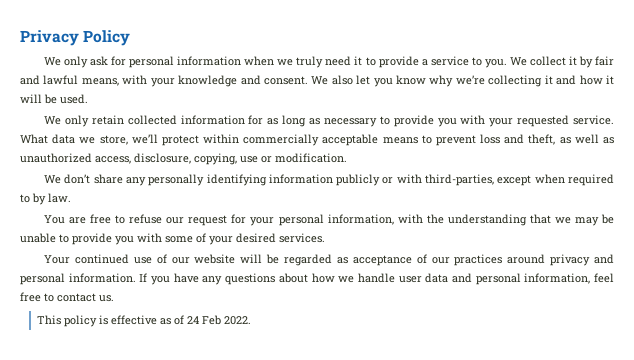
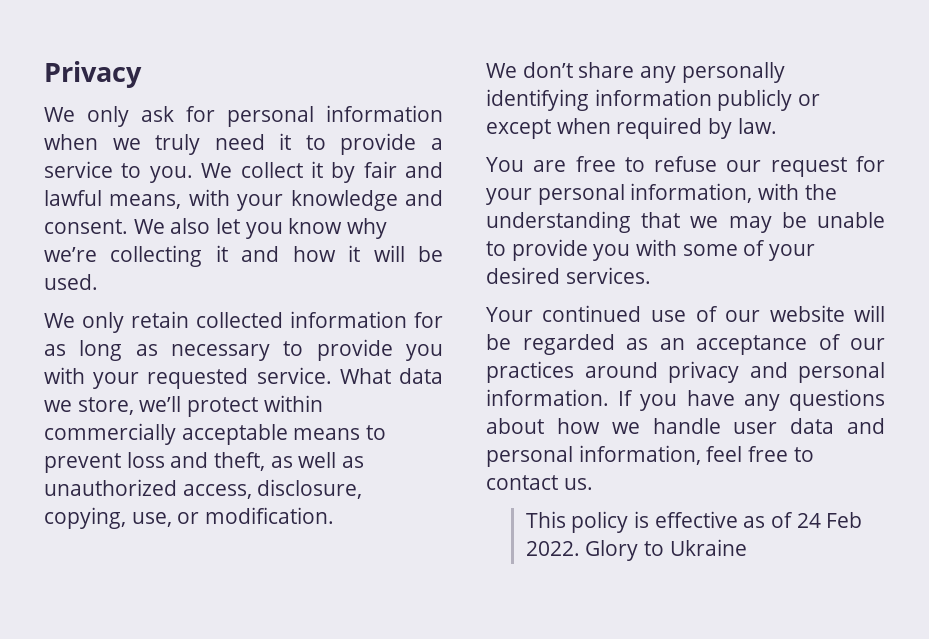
[83,30,131,46] Policy -> (142, 74) none
[240,156,258,163] use -> [131,512,172,527] use,
[396,174,495,186] with third-parties, -> (821, 100) none
[20,194,30,203] to -> (703, 128) none
(348, 260) none -> [659,338,685,350] an
(251, 320) none -> [585,539,747,561] Glory to Ukraine

